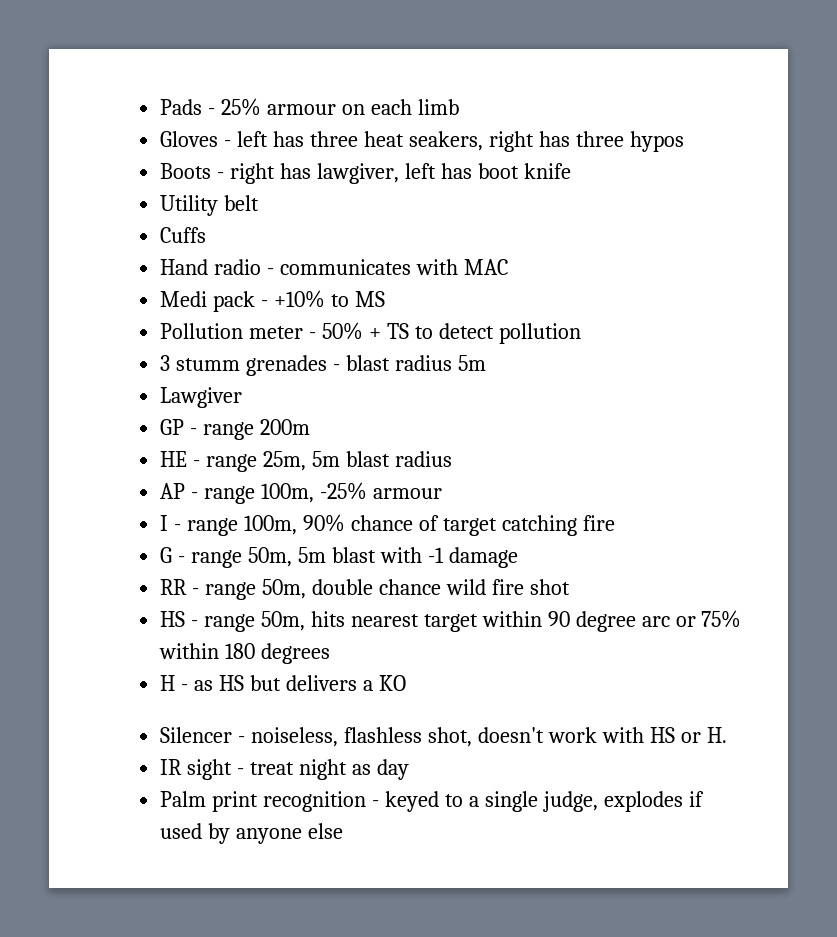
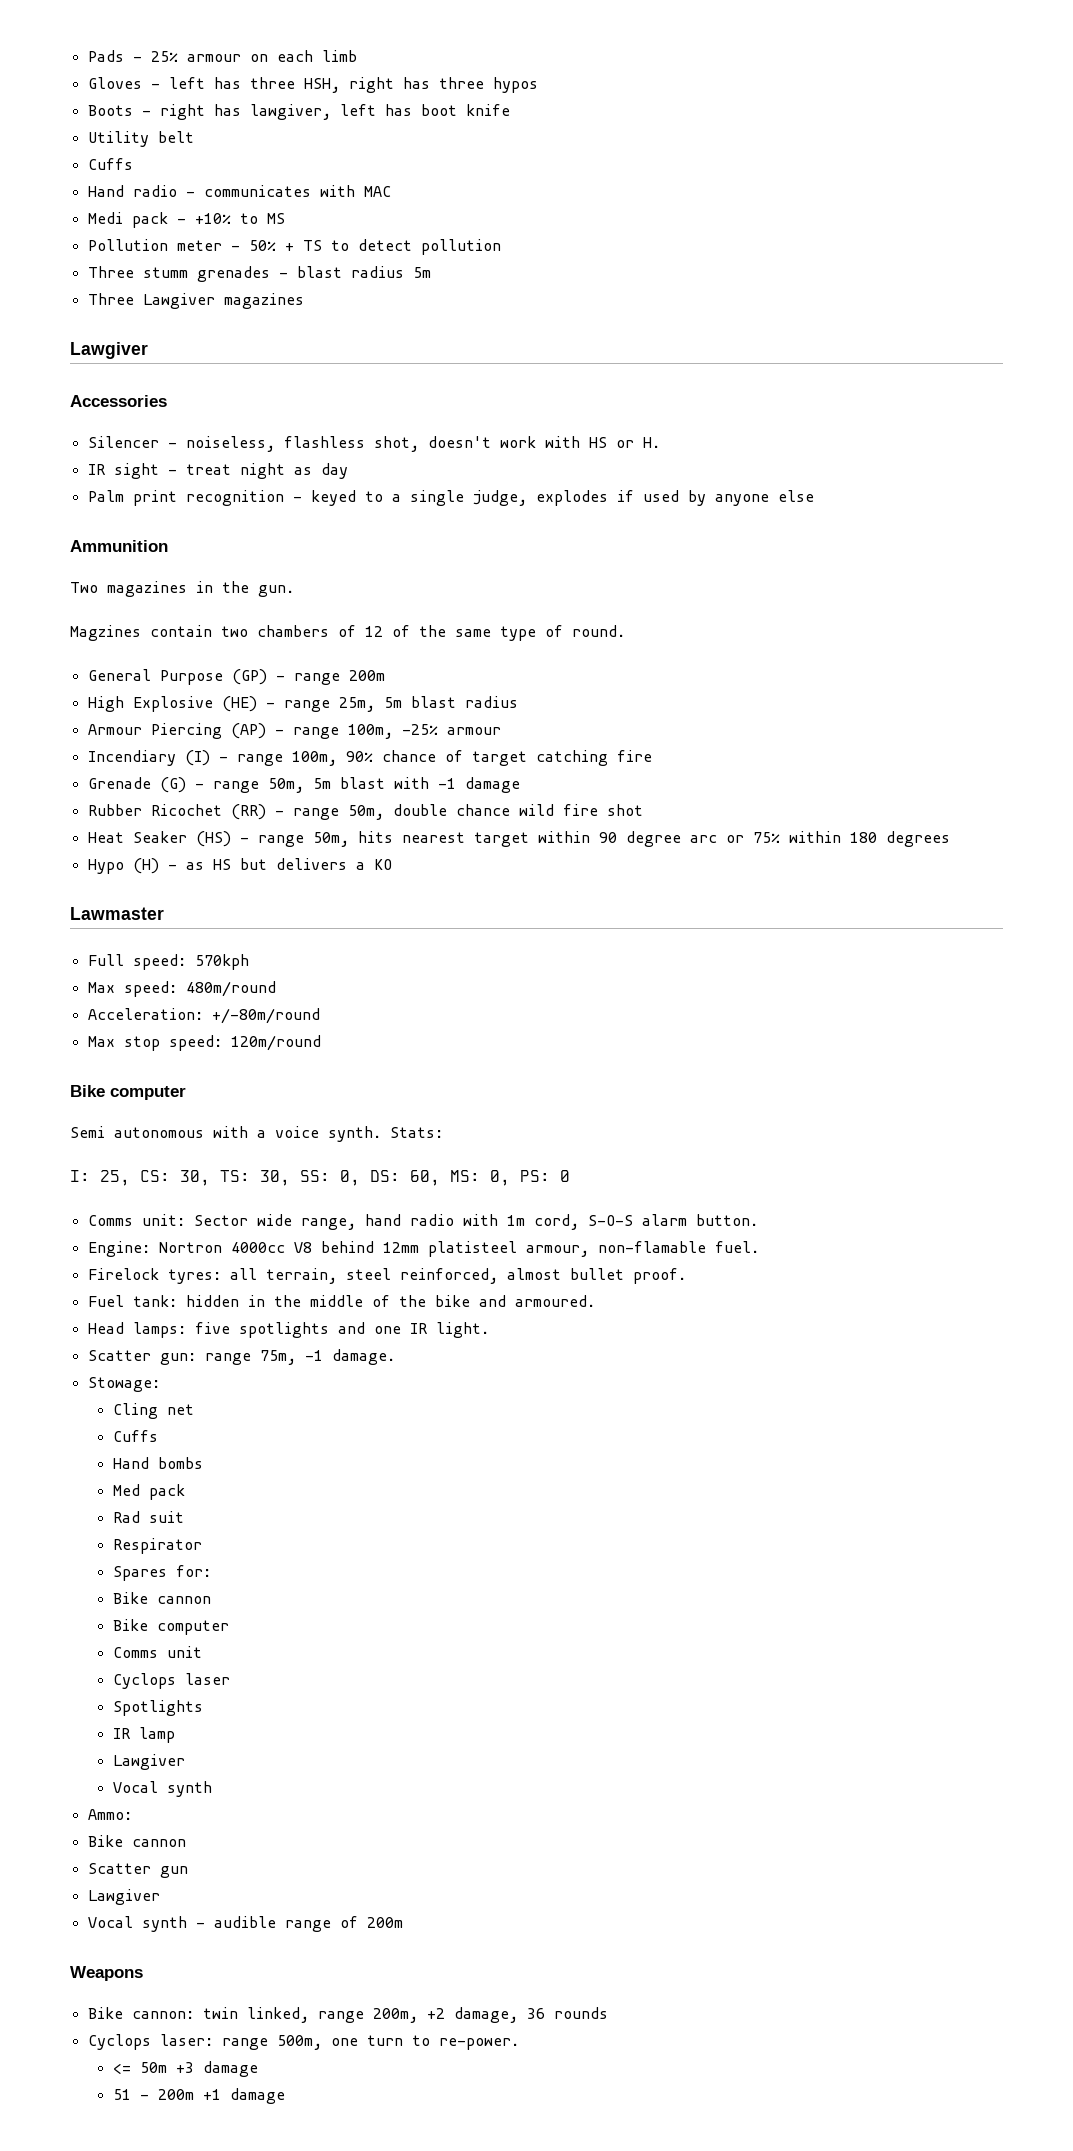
[363,131,483,151] heat seakers, -> [303,78,340,93] HSH,
[160,355,171,371] 3 -> [87,266,134,278] Three
[160,387,243,408] [160,419,311,440] [160,451,452,472] [160,482,442,504] [160,514,615,536] [160,547,518,568] [160,579,570,600] [160,610,742,632] [159,643,331,664] [160,675,406,691] Lawgiver // GP - range 200m // HE - range 25m, 5m blast radius // AP - range 100m, -25% armour // I - range 100m, 90% chance of target catching fire // G - range 50m, 5m blast with -1 damage // RR - range 50m, double chance wild fire shot // HS - range 50m, hits nearest target within 90 degree arc or 75% within 180 degrees // H - as HS but delivers a KO -> [87,293,304,309] [70,342,148,359] [70,395,167,407] Three Lawgiver magazines // Lawgiver // Accessories
(344, 831) none -> [70,540,168,552] [70,581,294,597] [70,625,625,641] [87,669,385,685] [87,696,518,712] [87,723,501,739] [87,750,652,766] [87,777,520,793] [87,804,643,820] [87,831,950,847] [87,858,392,874] [70,907,164,920] [87,954,249,970] [87,981,276,997] [87,1008,320,1024] [87,1035,321,1051] [70,1085,186,1100] [70,1126,443,1142] [70,1170,570,1186] [87,1214,758,1230] [87,1241,759,1257] [87,1268,686,1284] [87,1295,595,1307] [87,1322,489,1338] [87,1349,395,1365] [87,1377,160,1392] [112,1403,194,1419] [112,1430,158,1442] [112,1457,203,1469] [112,1484,185,1500] [112,1511,184,1523] [112,1538,202,1554] [112,1565,211,1581] [112,1592,211,1604] [112,1619,229,1635] [112,1646,202,1658] [112,1673,230,1689] [112,1700,203,1716] [112,1727,175,1743] [112,1754,185,1770] [112,1781,212,1797] [87,1809,132,1820] [87,1835,186,1847] [87,1863,188,1878] [87,1889,160,1905] [87,1916,403,1932] [70,1966,143,1981] [87,2007,608,2023] [87,2034,519,2050] [112,2061,258,2077] [112,2088,285,2104] // Ammunition // Two magazines in the gun. // Magzines contain two chambers of 12 of the same type of round. // General Purpose (GP) - range 200m // High Explosive (HE) - range 25m, 5m blast radius // Armour Piercing (AP) - range 100m, -25% armour // Incendiary (I) - range 100m, 90% chance of target catching fire // Grenade (G) - range 50m, 5m blast with -1 damage // Rubber Ricochet (RR) - range 50m, double chance wild fire shot // Heat Seaker (HS) - range 50m, hits nearest target within 90 degree arc or 75% within 180 degrees // Hypo (H) - as HS but delivers a KO // Lawmaster // Full speed: 570kph // Max speed: 480m/round // Acceleration: +/-80m/round // Max stop speed: 120m/round // Bike computer // Semi autonomous with a voice synth. Stats: // I: 25, CS: 30, TS: 30, SS: 0, DS: 60, MS: 0, PS: 0 // Comms unit: Sector wide range, hand radio with 1m cord, S-O-S alarm button. // Engine: Nortron 4000cc V8 behind 12mm platisteel armour, non-flamable fuel. // Firelock tyres: all terrain, steel reinforced, almost bullet proof. // Fuel tank: hidden in the middle of the bike and armoured. // Head lamps: five spotlights and one IR light. // Scatter gun: range 75m, -1 damage. // Stowage: // Cling net // Cuffs // Hand bombs // Med pack // Rad suit // Respirator // Spares for: // Bike cannon // Bike computer // Comms unit // Cyclops laser // Spotlights // IR lamp // Lawgiver // Vocal synth // Ammo: // Bike cannon // Scatter gun // Lawgiver // Vocal synth - audible range of 200m // Weapons // Bike cannon: twin linked, range 200m, +2 damage, 36 rounds // Cyclops laser: range 500m, one turn to re-power. // <= 50m +3 damage // 51 - 200m +1 damage

